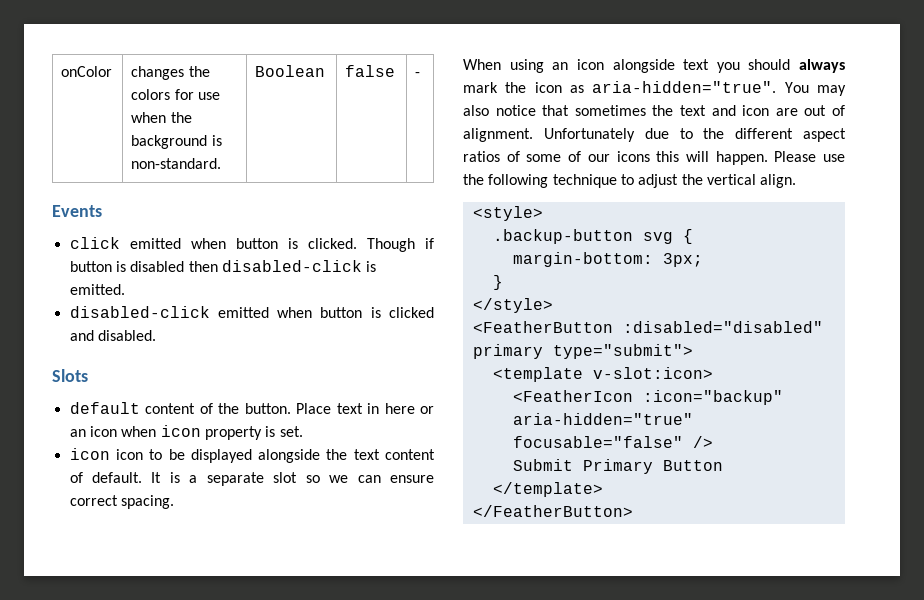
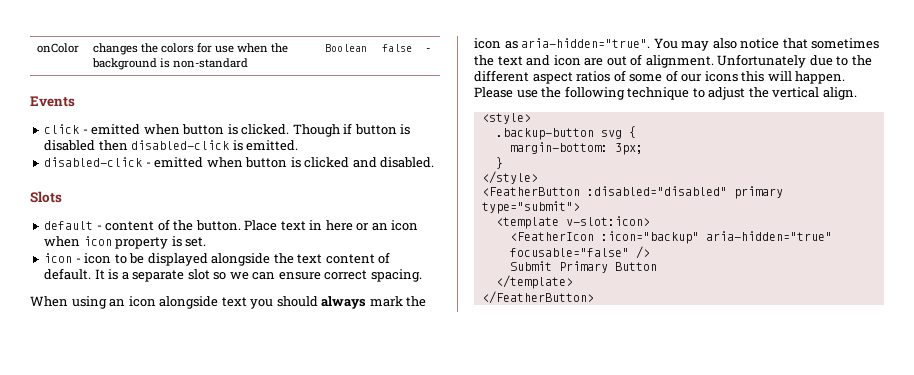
[131,158,222,169] non-standard. -> [172,58,248,68] non-standard
(120, 243) none -> [82,129,88,134] -
(210, 312) none -> [145,162,151,167] -
(140, 408) none -> [96,225,102,230] -
(110, 454) none -> [75,258,81,263] -

